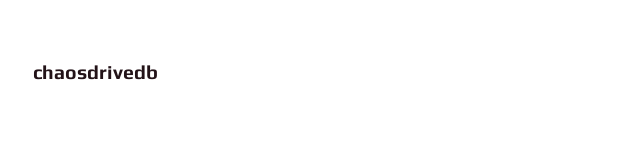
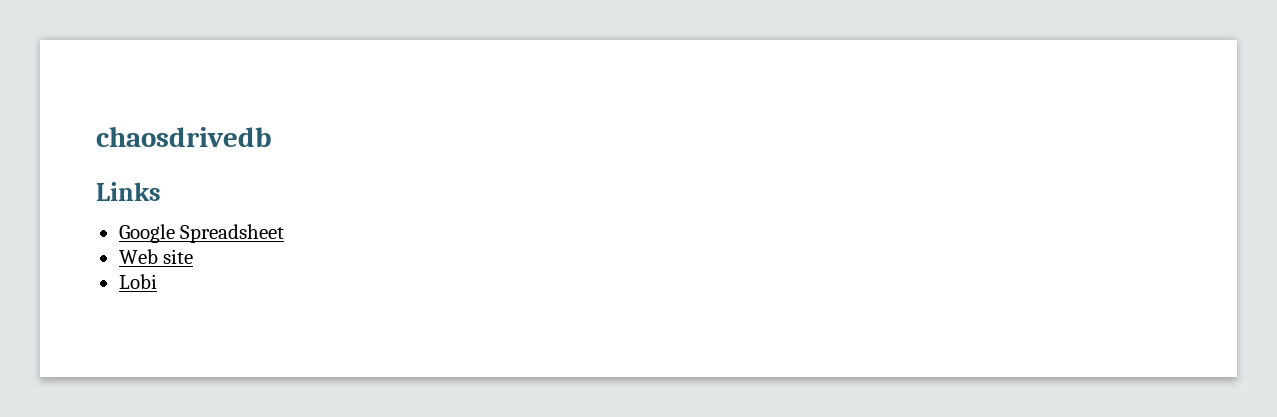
(158, 72) none -> [96,182,161,201] [118,224,285,243] [118,249,194,264] [118,274,157,289] // Links // Google Spreadsheet // Web site // Lobi

